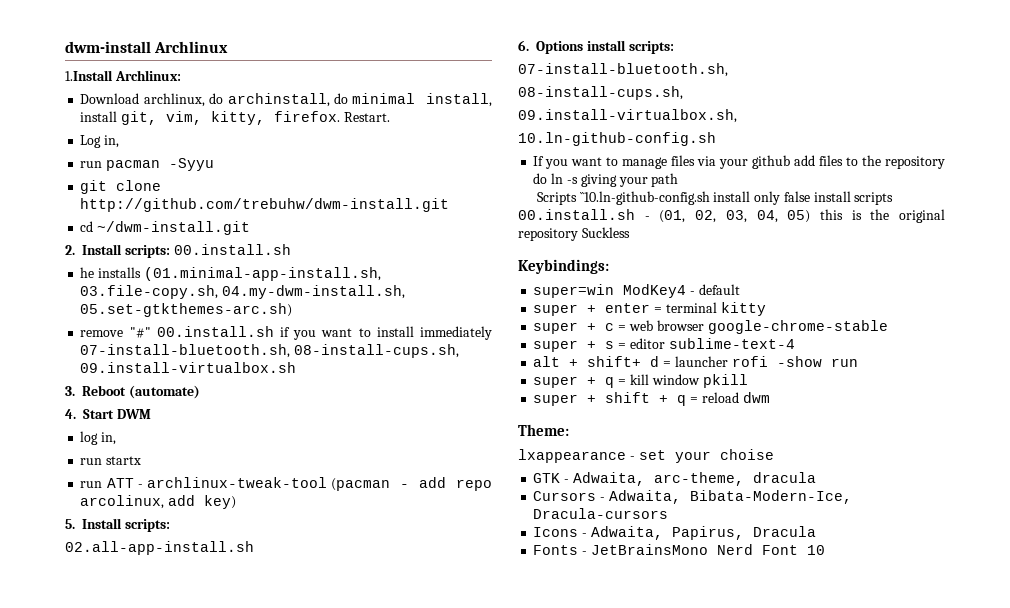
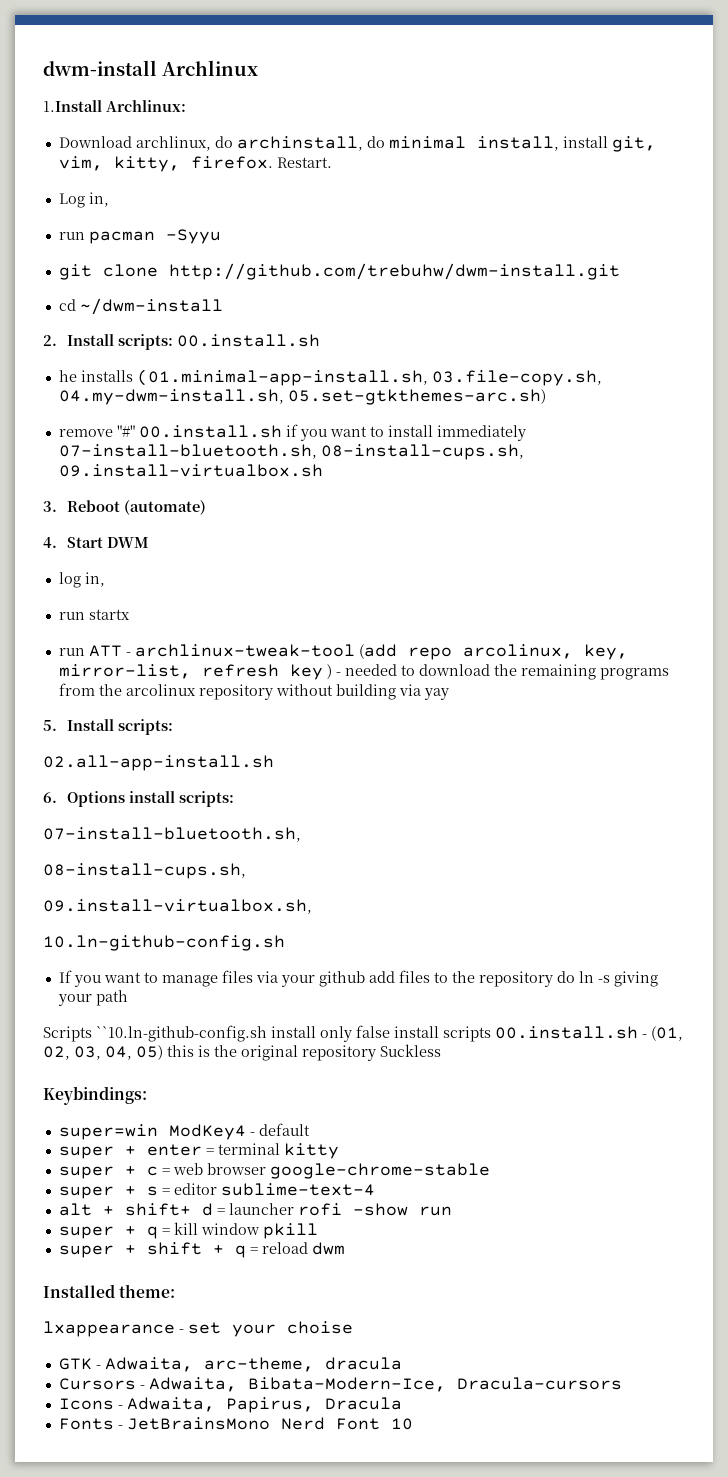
[97,221,251,235] ~/dwm-install.git -> [79,298,223,315] ~/dwm-install
[331,477,492,491] [80,495,237,509] (pacman - add repo arcolinux, add key) -> [358,644,628,660] [58,664,669,680] [58,683,449,700] (add repo arcolinux, key, mirror-list, refresh key ) - needed to download the remaining programs from the arcolinux repository without building via yay
[518,424,569,436] Theme: -> [43,1284,176,1298] Installed theme:

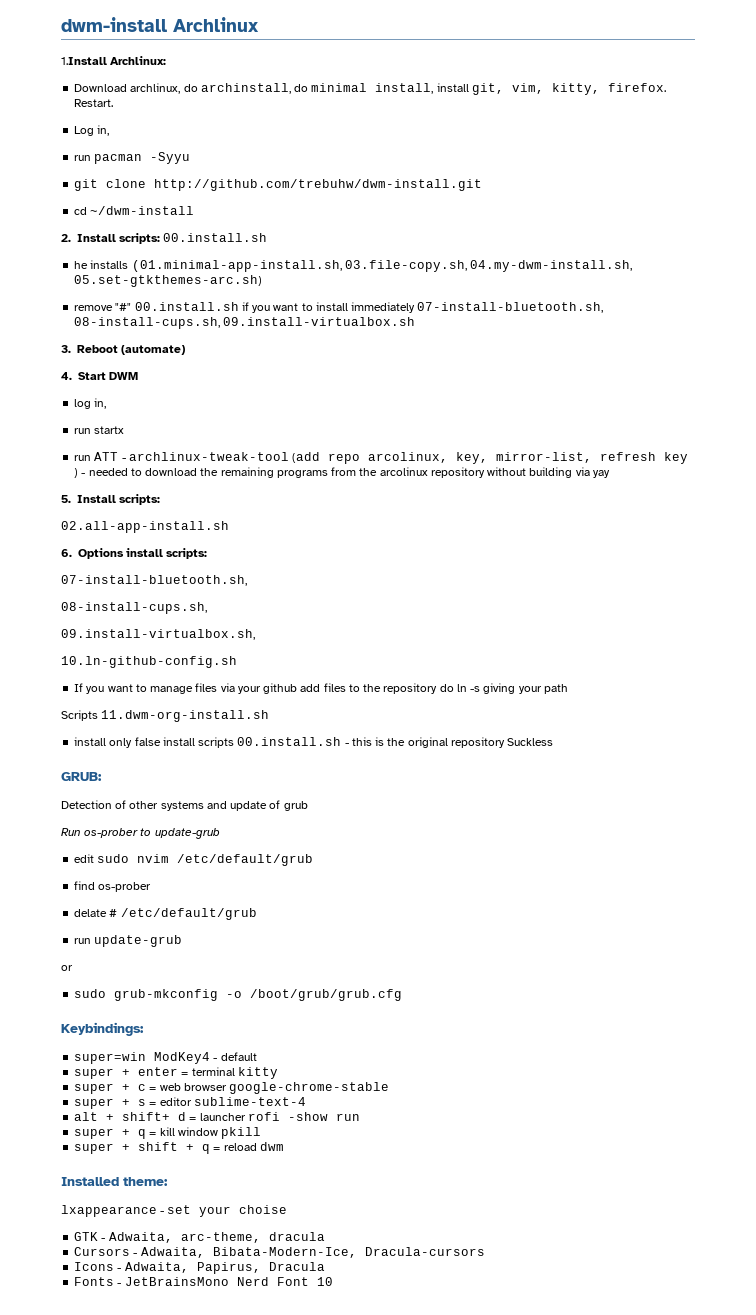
[96,1025,267,1042] ``10.ln-github-config.sh -> [101,710,270,722] 11.dwm-org-install.sh //
[651,1026,683,1041] [43,1045,163,1060] (01, 02, 03, 04, 05) -> (349, 744) none
(441, 1050) none -> [61,772,102,781] [61,800,308,811] [61,828,220,839] [74,854,314,866] [74,881,152,892] [74,908,257,920] [74,935,183,947] [61,965,73,971] [74,989,403,1001] // GRUB: // Detection of other systems and update of grub // Run os-prober to update-grub // edit sudo nvim /etc/default/grub // find os-prober // delate # /etc/default/grub // run update-grub // or // sudo grub-mkconfig -o /boot/grub/grub.cfg

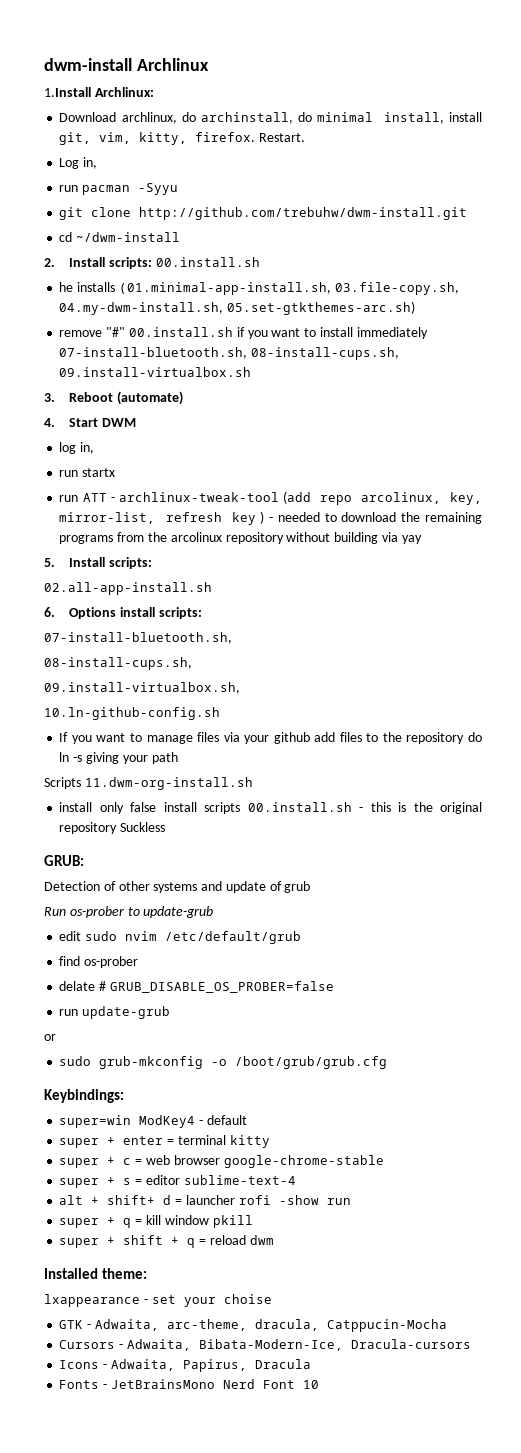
[120,908,257,920] /etc/default/grub -> [109,981,334,993] GRUB_DISABLE_OS_PROBER=false
[268,1232,325,1241] dracula -> [254,1319,447,1332] dracula, Catppucin-Mocha

